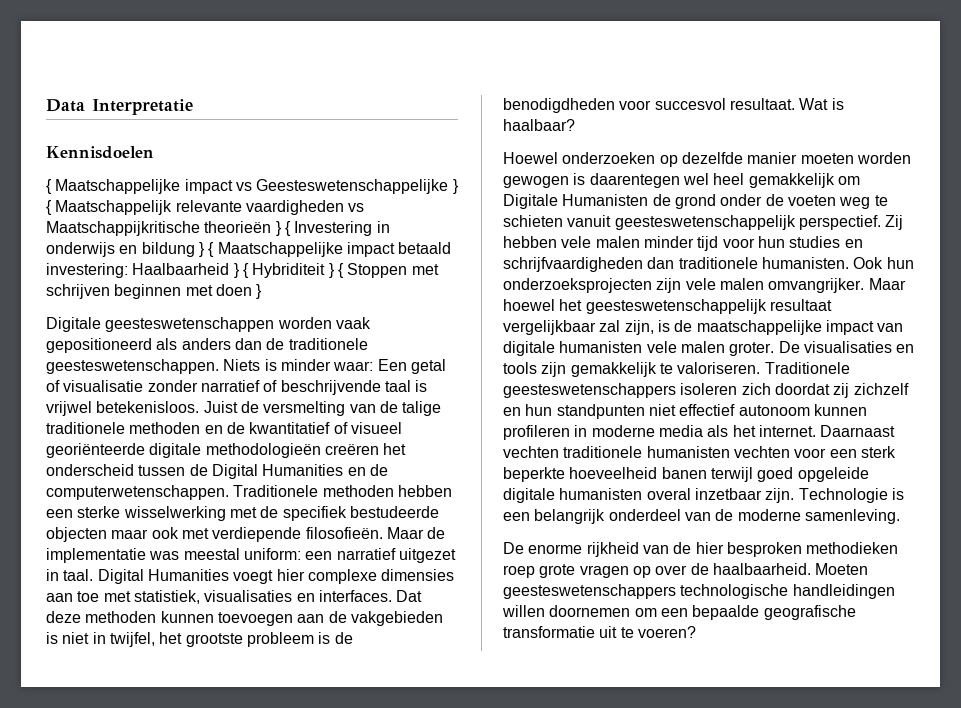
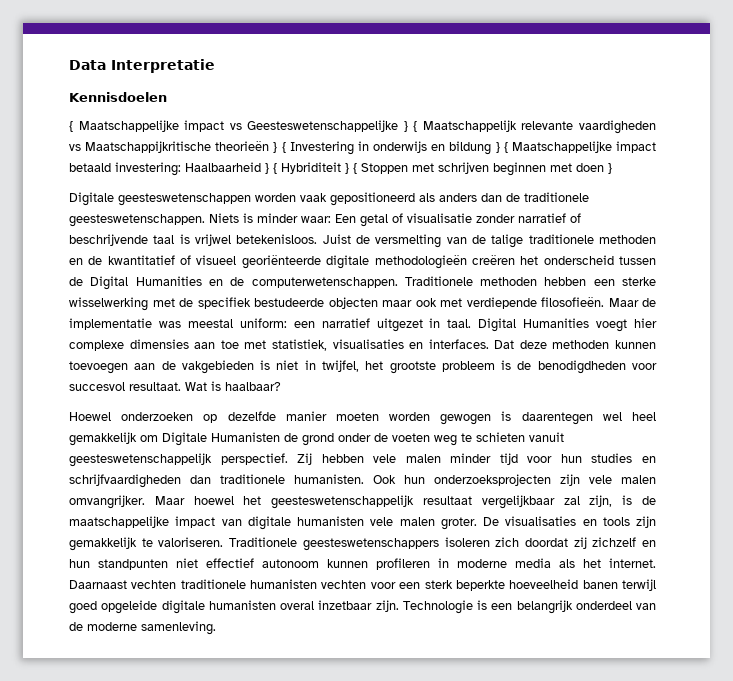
[503,542,899,557] [503,563,869,578] [503,584,895,599] [502,605,856,620] [503,626,696,638] // De enorme rijkheid van de hier besproken methodieken roep grote vragen op over de haalbaarheid. Moeten geesteswetenschappers technologische handleidingen willen doornemen om een bepaalde geografische transformatie uit te voeren? -> (216, 628) none

